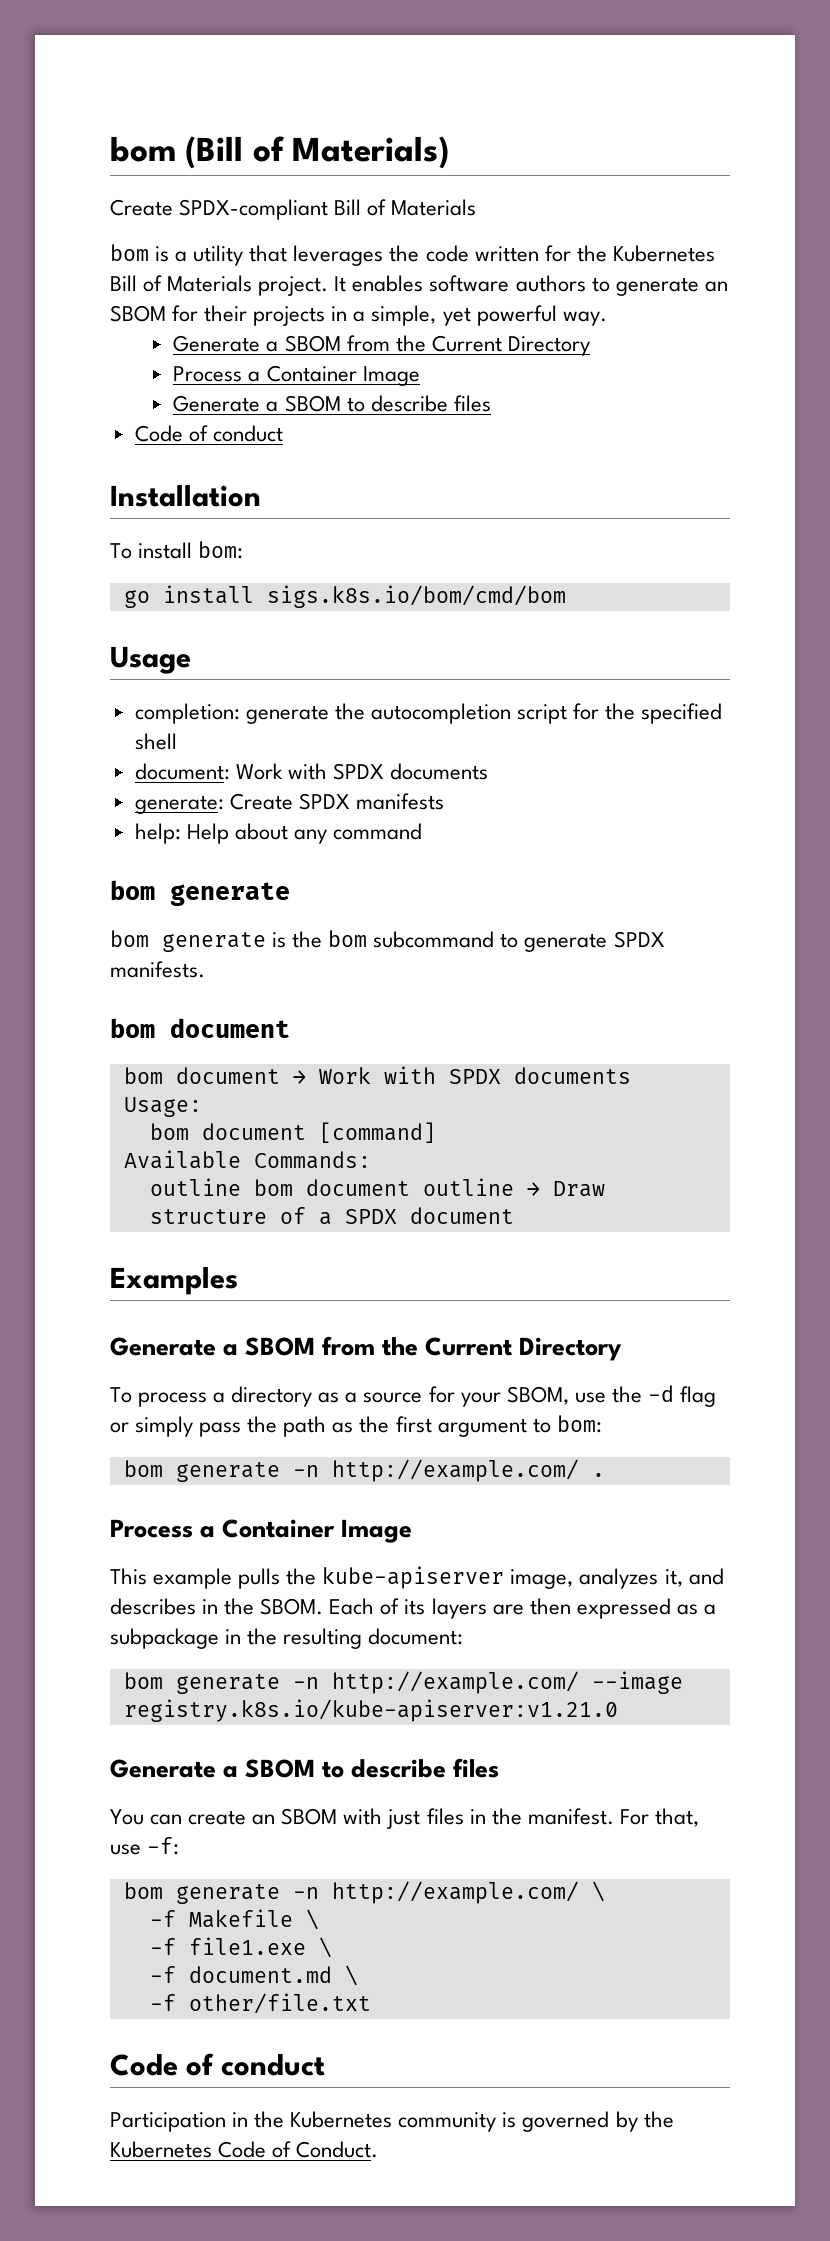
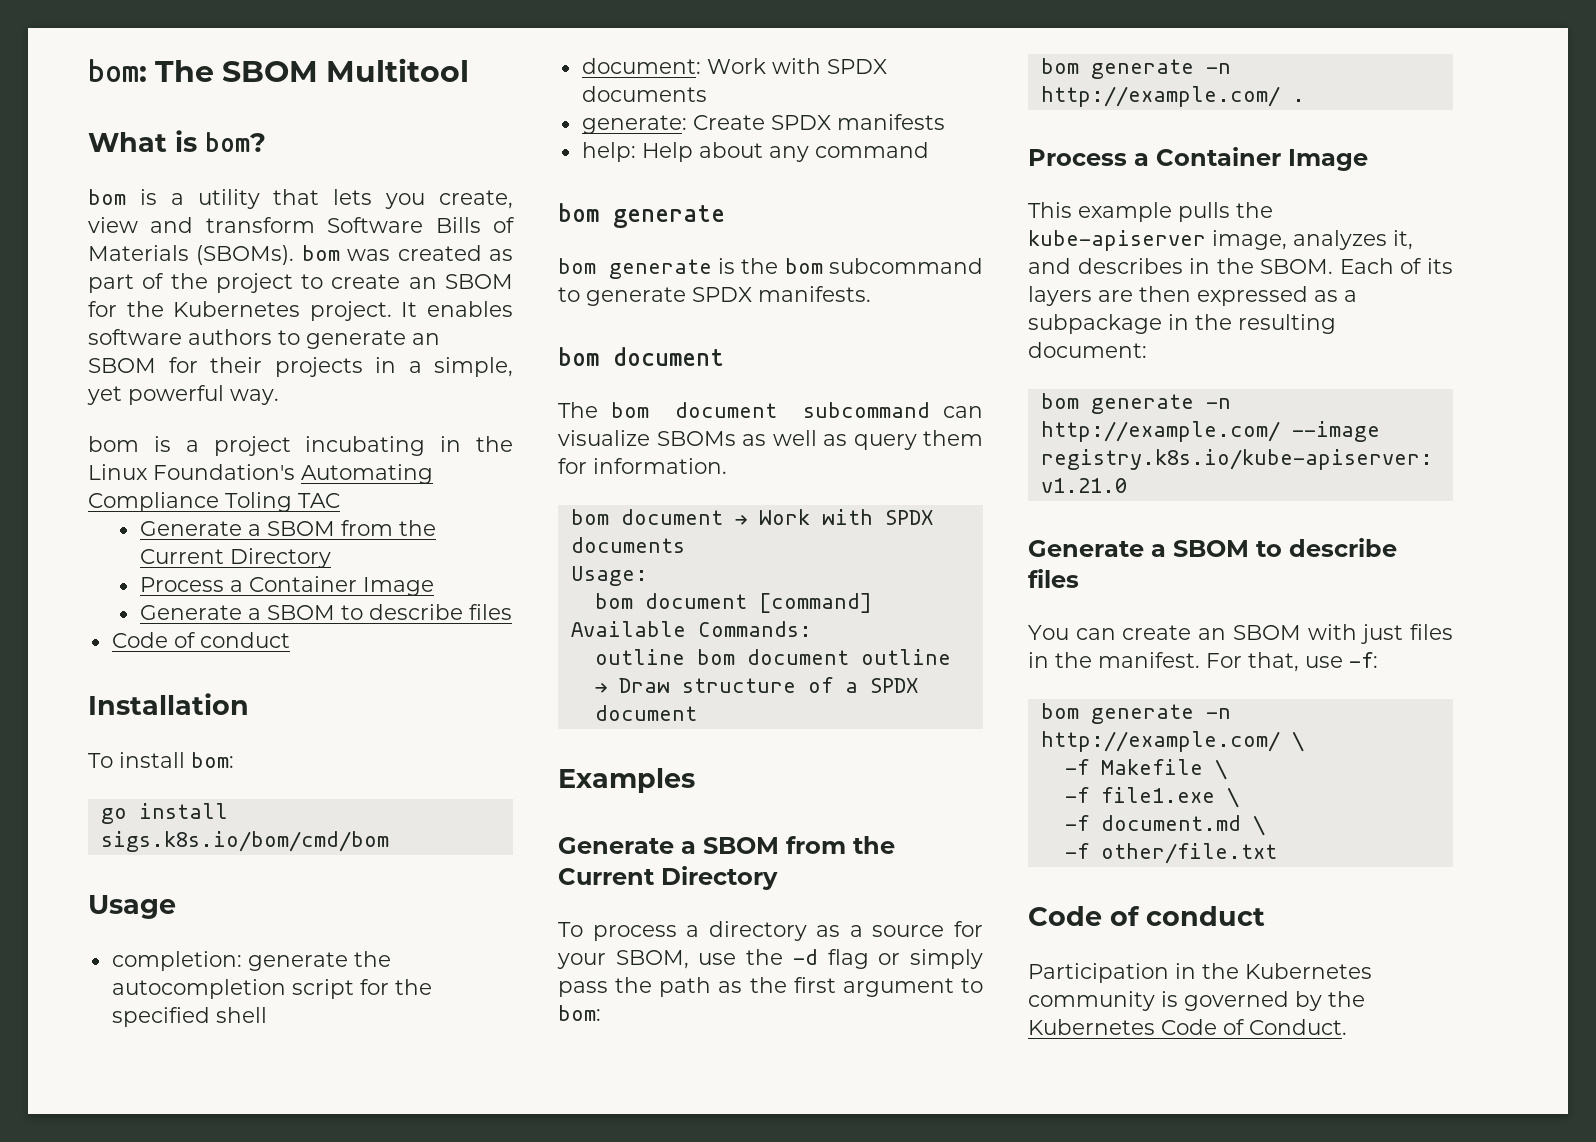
[110,136,450,169] [110,199,477,220] bom (Bill of Materials) // Create SPDX-compliant Bill of Materials -> [88,58,470,82] [88,130,266,152] bom: The SBOM Multitool // What is bom?
[293,245,715,266] [110,275,253,292] leverages the code written for the Kubernetes Bill of Materials -> [333,189,513,209] [88,217,515,233] [88,245,513,265] [88,273,513,293] [88,301,301,317] lets you create, view and transform Software Bills of Materials (SBOMs). bom was created as part of the project to create an SBOM for the Kubernetes
(607, 318) none -> [88,436,513,456] [88,464,433,484] [88,492,340,512] // bom is a project incubating in the Linux Foundation's Automating Compliance Toling TAC
(290, 1028) none -> [558,402,983,418] [558,430,983,450] [558,458,727,474] // The bom document subcommand can visualize SBOMs as well as query them for information.

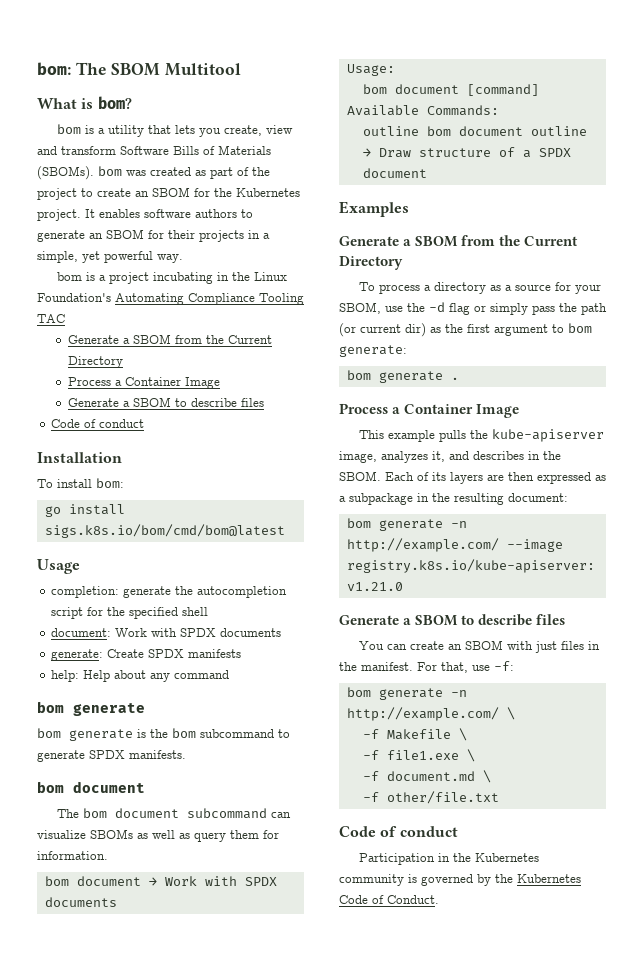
[225,492,292,512] Toling -> [259,293,304,305] Tooling
[100,831,389,852] sigs.k8s.io/bom/cmd/bom -> [44,524,285,538] sigs.k8s.io/bom/cmd/bom@latest
(712, 987) none -> [339,323,426,337] (or current dir)
[558,1005,601,1021] [1040,58,1231,79] [1040,86,1280,107] bom: // bom generate -n http://example.com/ -> [568,323,592,333] [339,345,407,357] [346,370,443,383] bom generate: // bom generate

